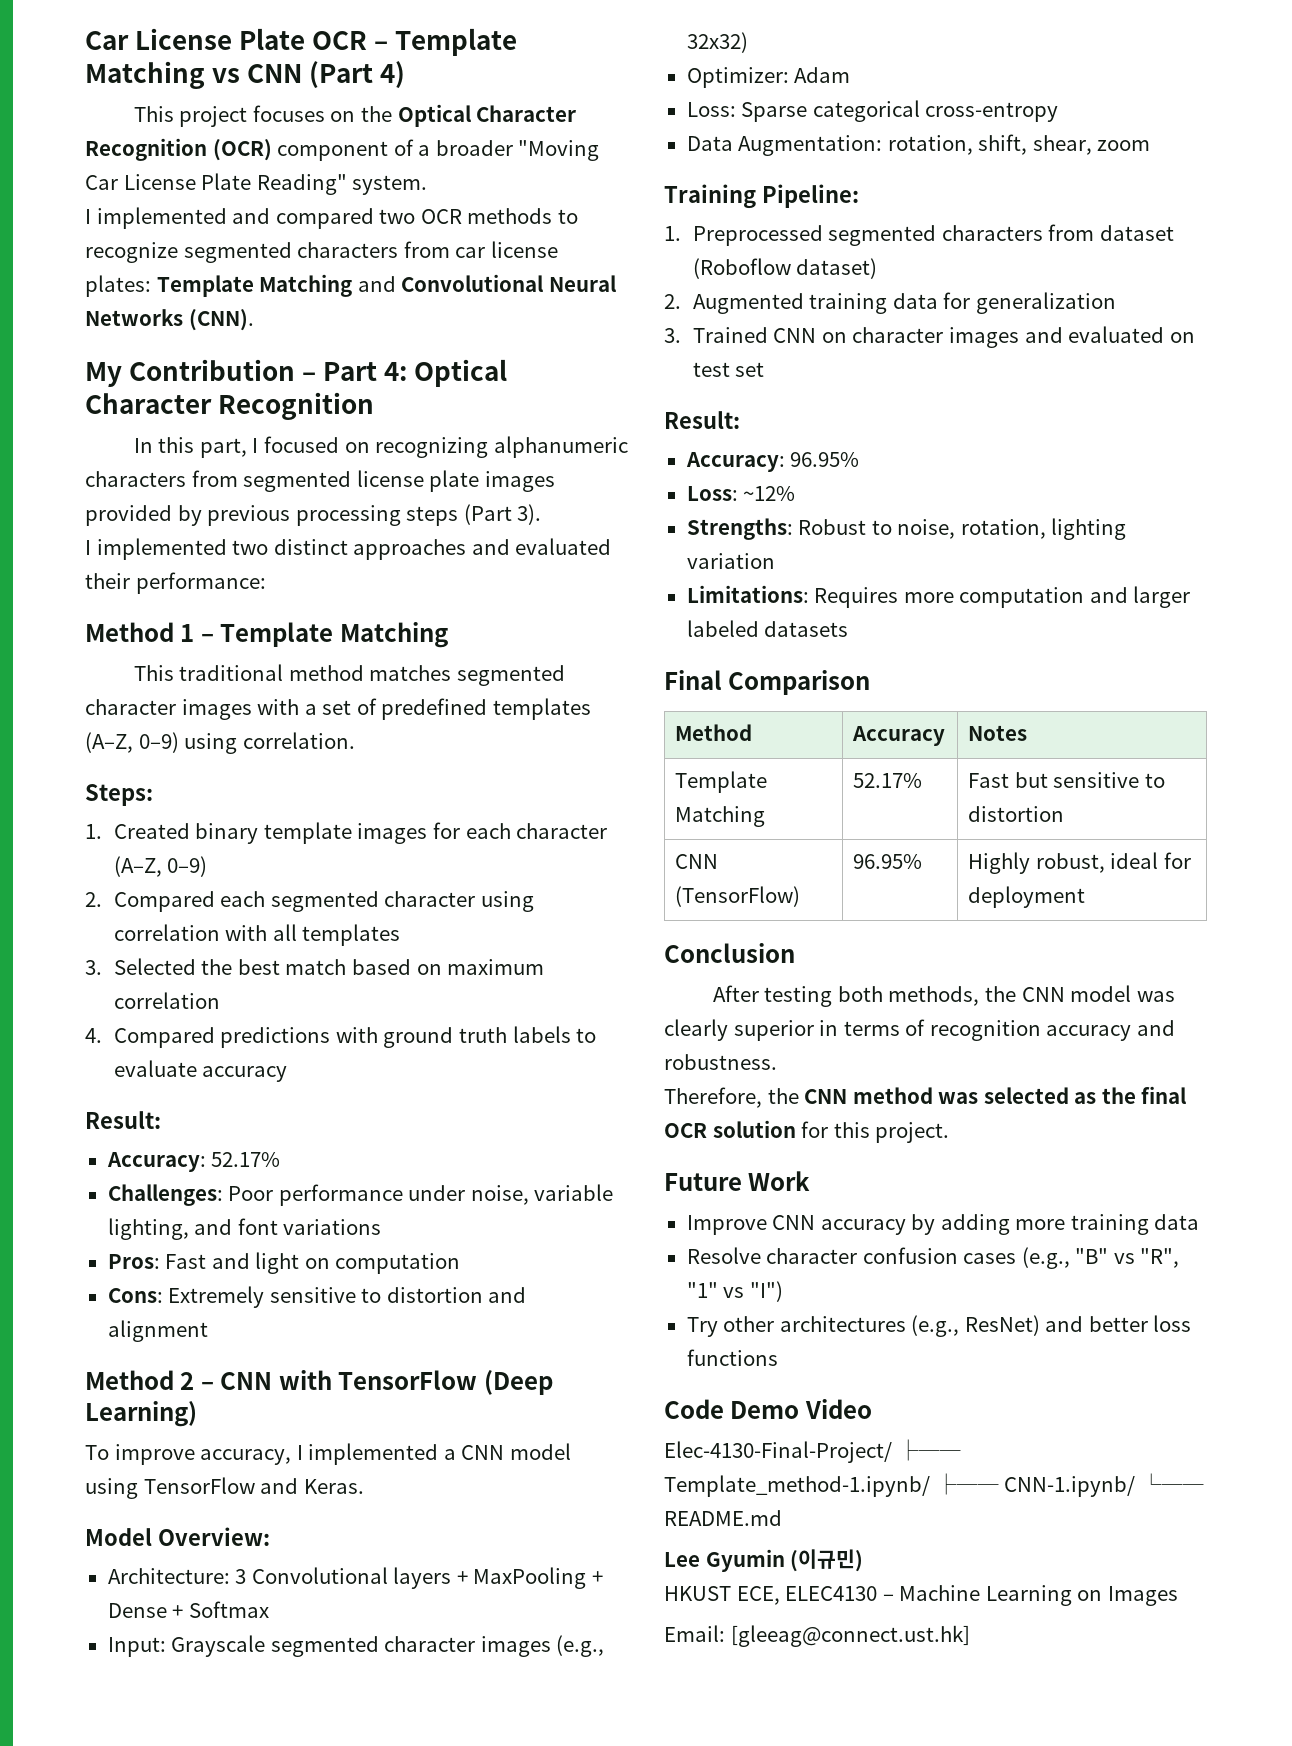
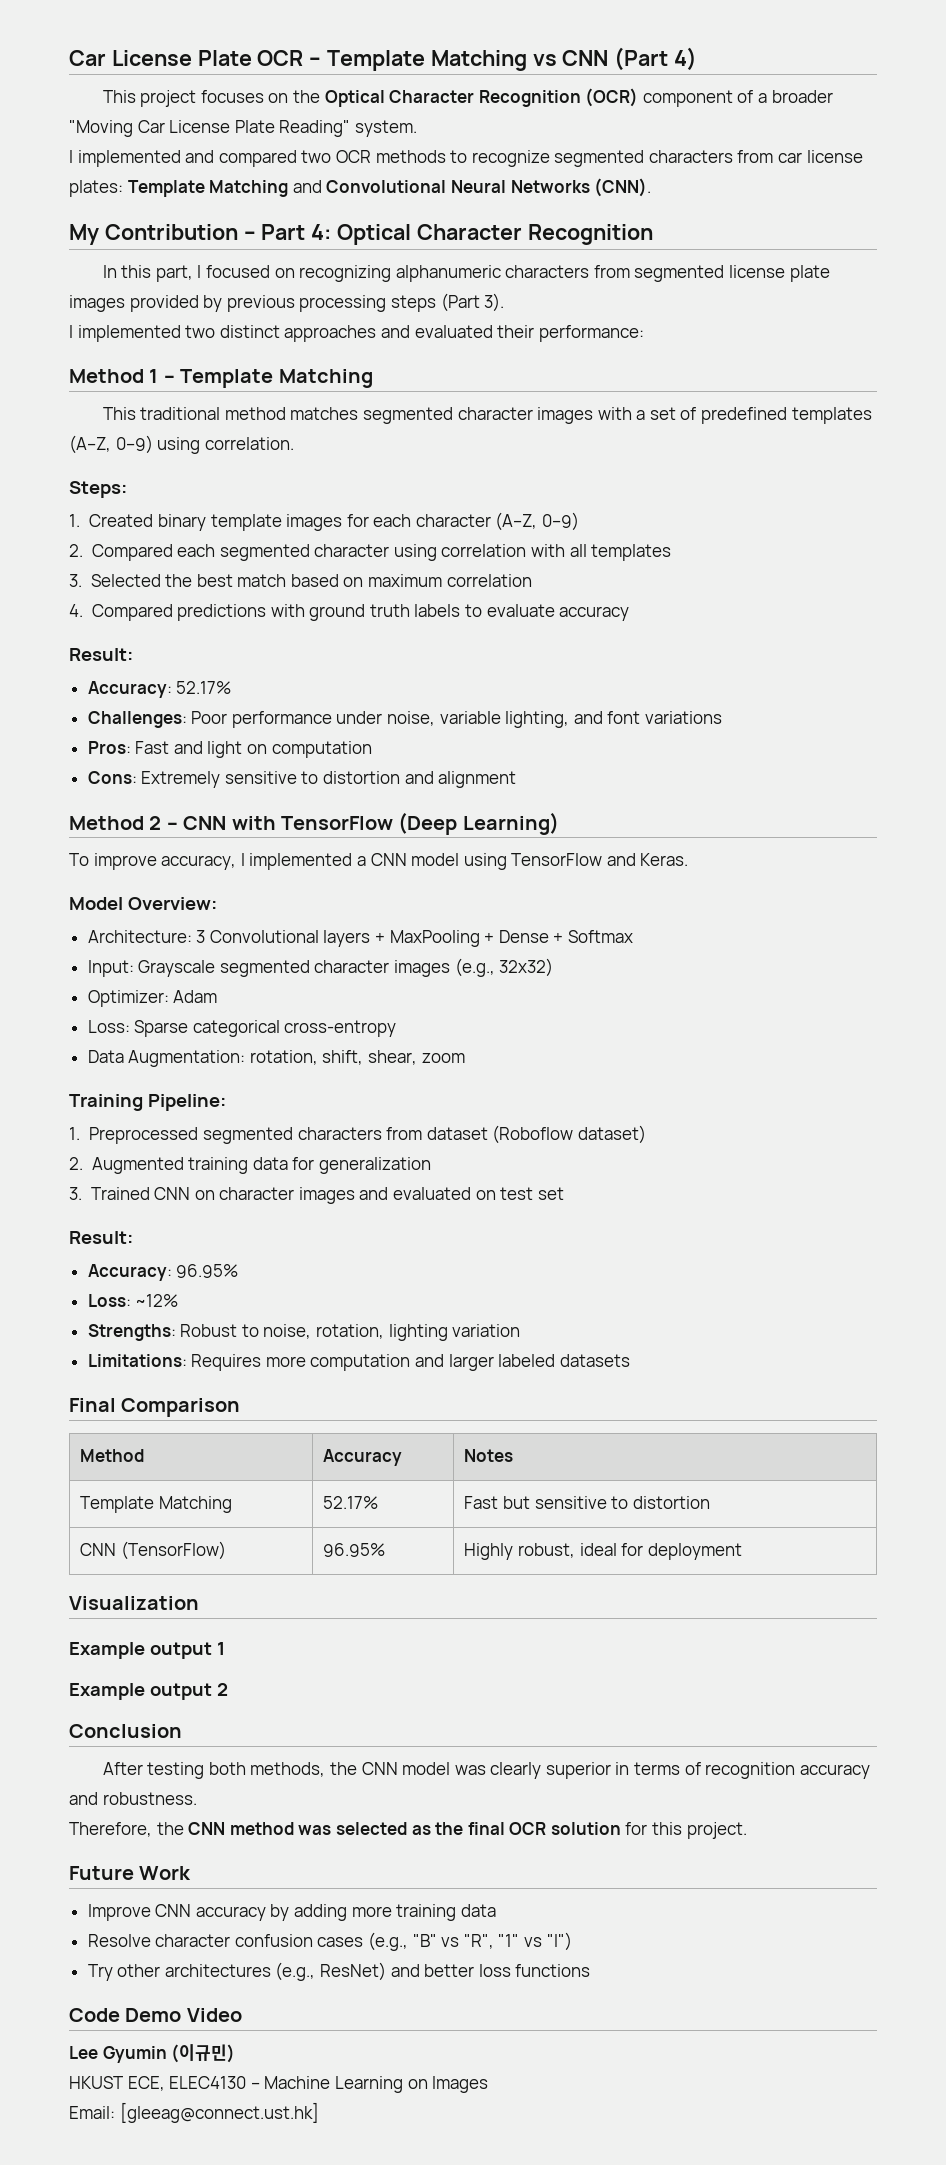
(1086, 897) none -> [69,1596,199,1610] [69,1642,225,1659] [69,1683,228,1700] // Visualization // Example output 1 // Example output 2
[664,1439,961,1463] [664,1473,1204,1497] [664,1510,782,1526] // Elec-4130-Final-Project/ ├── Template_method-1.ipynb/ ├── CNN-1.ipynb/ └── README.md -> (242, 2015) none

